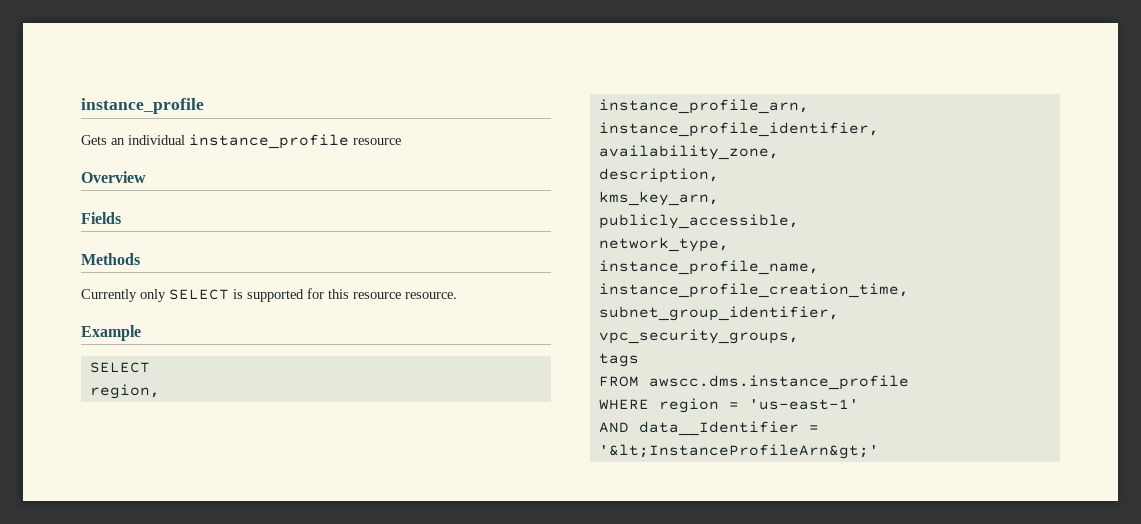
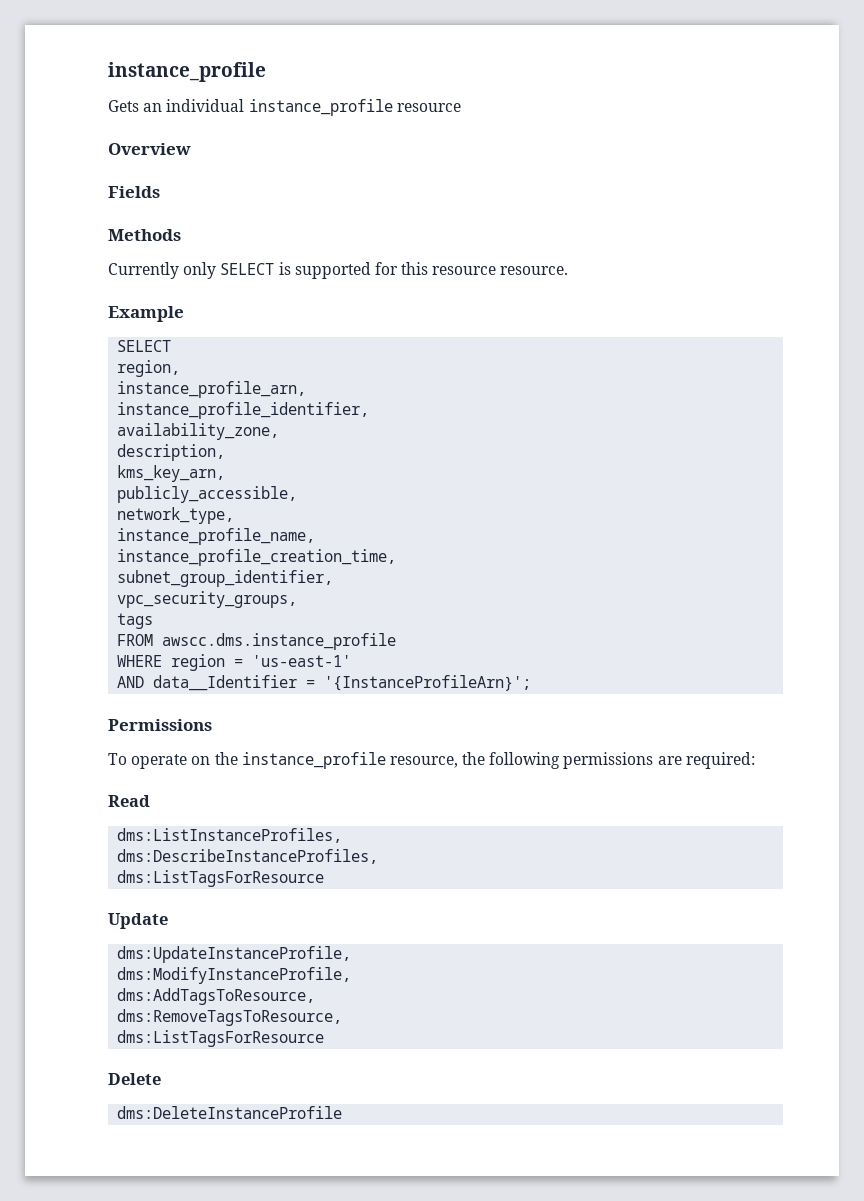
[598,444,879,459] '&lt;InstanceProfileArn&gt;' -> [324,675,532,691] [108,719,212,731] [108,752,755,769] [108,795,150,807] [117,828,343,843] [117,849,379,864] [117,870,325,887] [108,913,168,929] [117,946,352,963] [117,967,352,984] [117,988,316,1005] [117,1009,343,1026] [117,1030,325,1047] [108,1073,161,1085] [117,1106,343,1119] '{InstanceProfileArn}'; // Permissions // To operate on the instance_profile resource, the following permissions are required: // Read // dms:ListInstanceProfiles, // dms:DescribeInstanceProfiles, // dms:ListTagsForResource // Update // dms:UpdateInstanceProfile, // dms:ModifyInstanceProfile, // dms:AddTagsToResource, // dms:RemoveTagsToResource, // dms:ListTagsForResource // Delete // dms:DeleteInstanceProfile

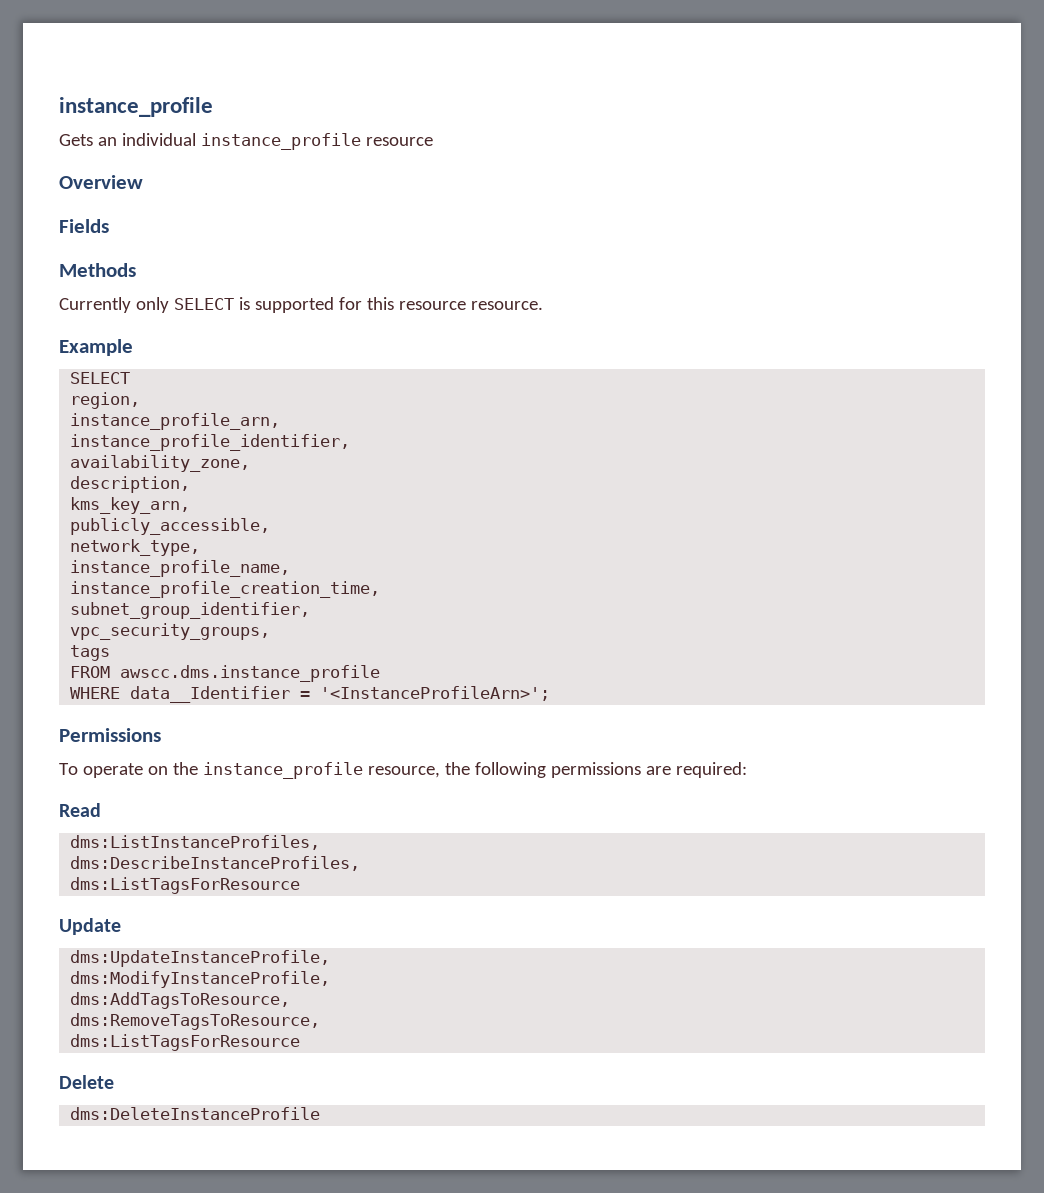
[171,654,352,671] [117,676,145,688] region = 'us-east-1' // AND -> (121, 693) none
[324,675,532,691] '{InstanceProfileArn}'; -> [320,686,551,701] '<InstanceProfileArn>';

